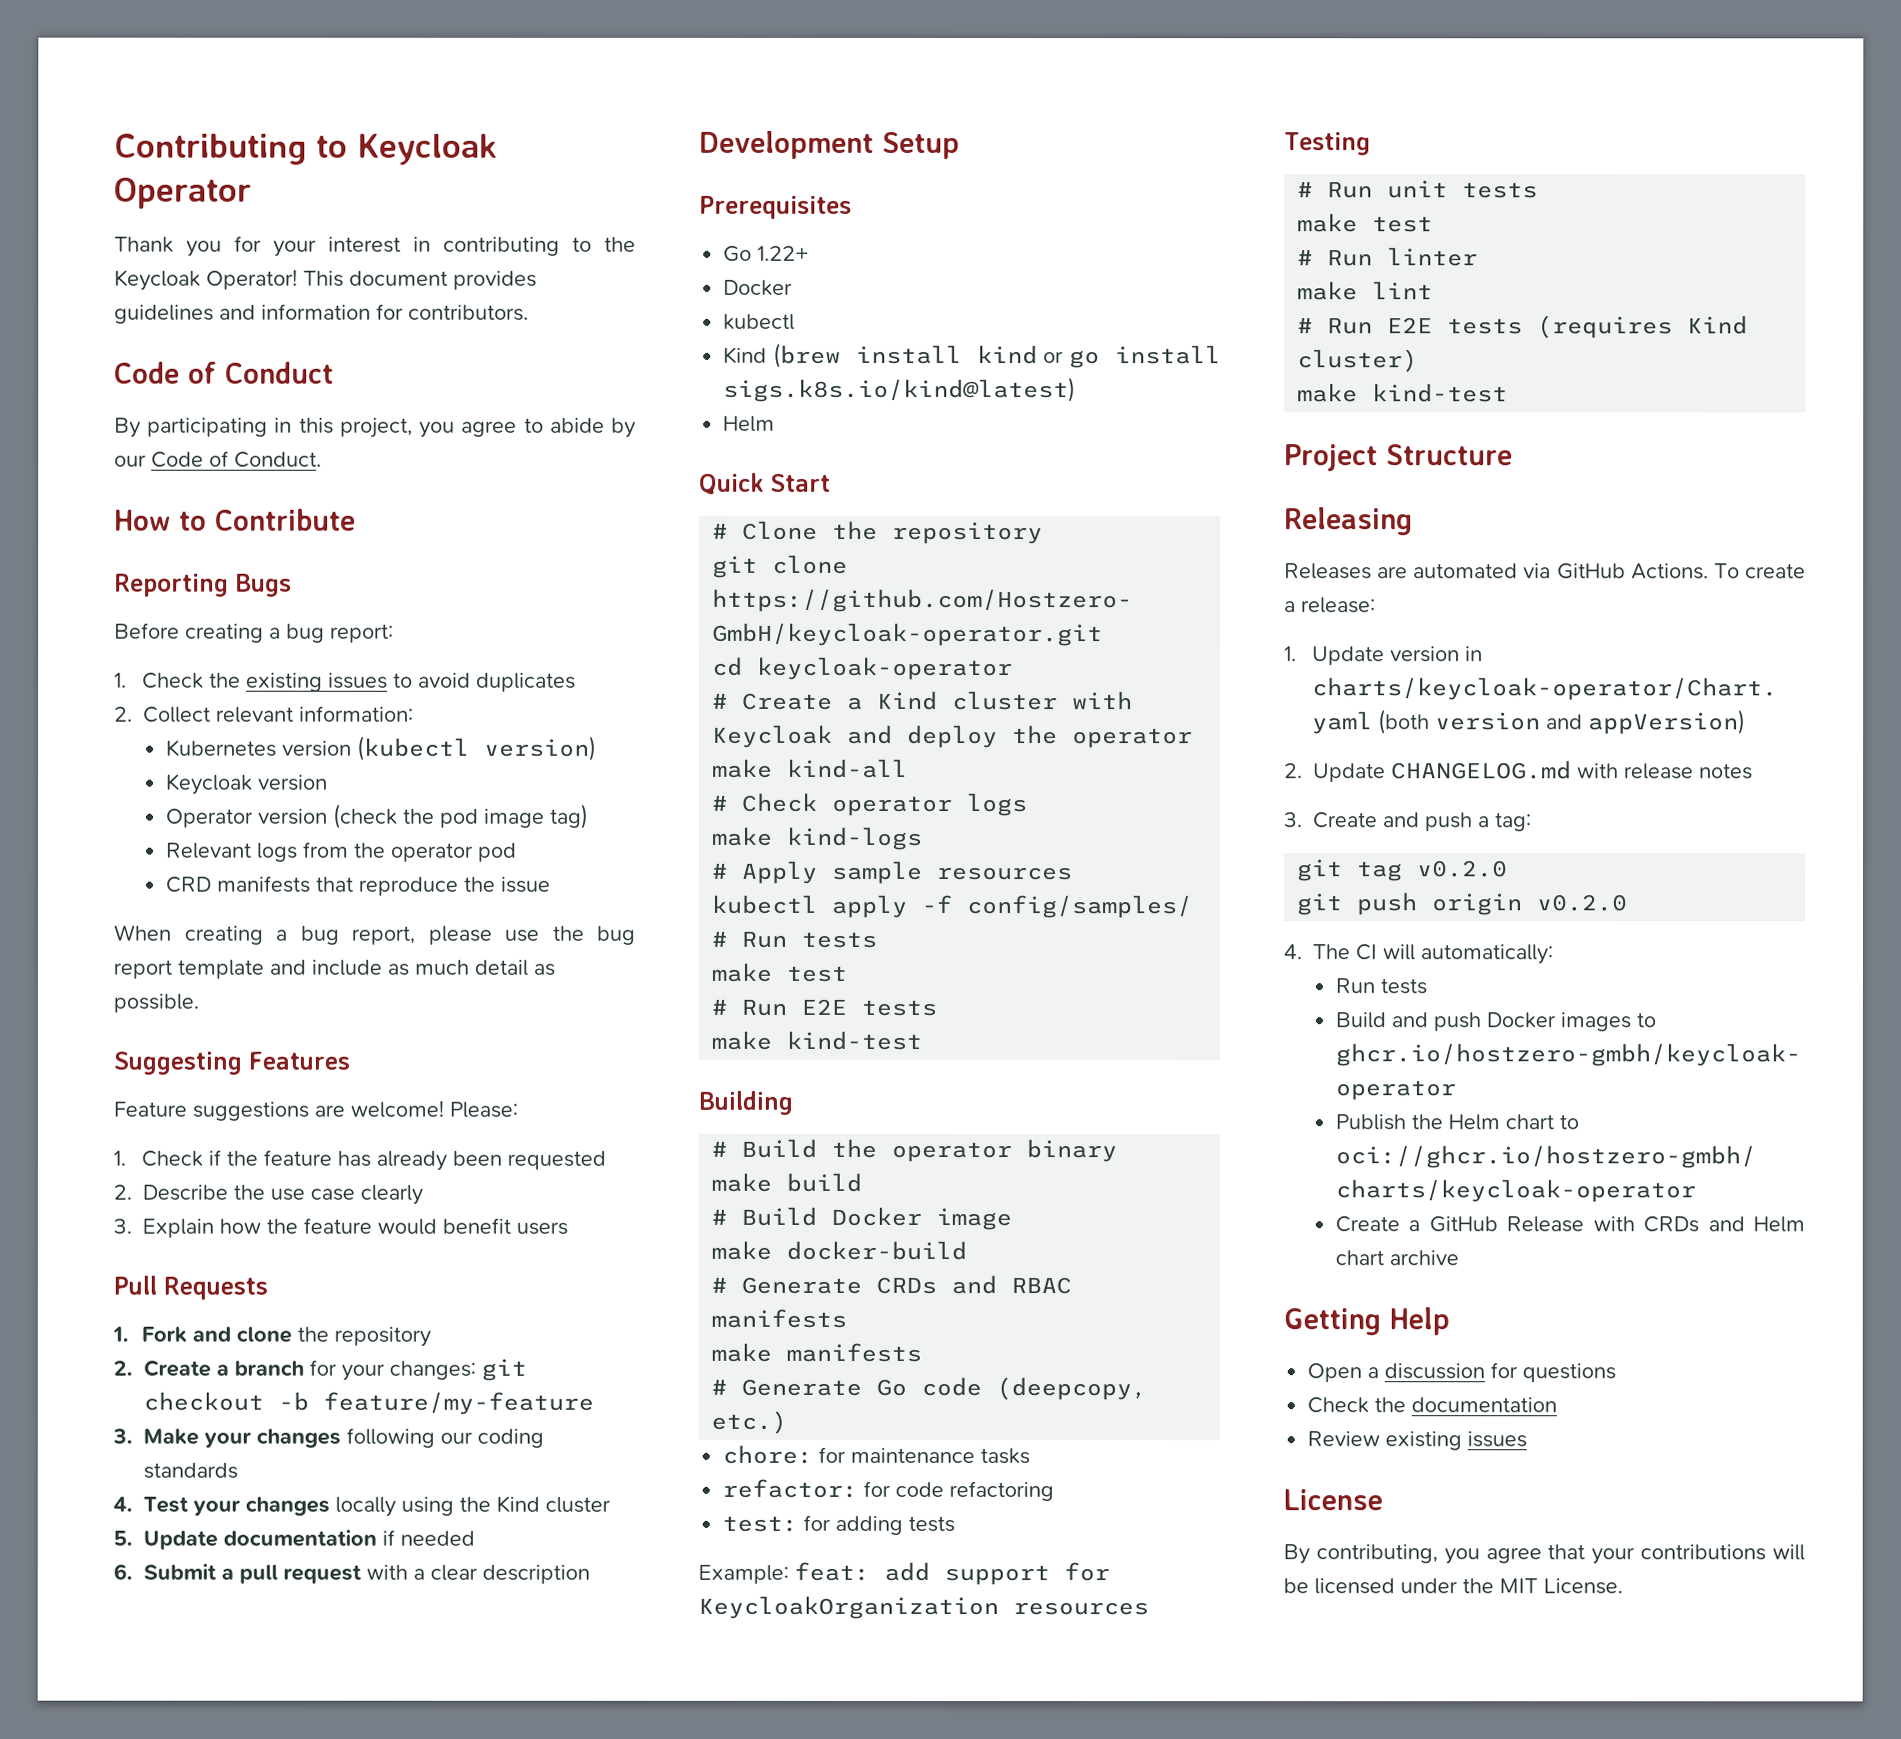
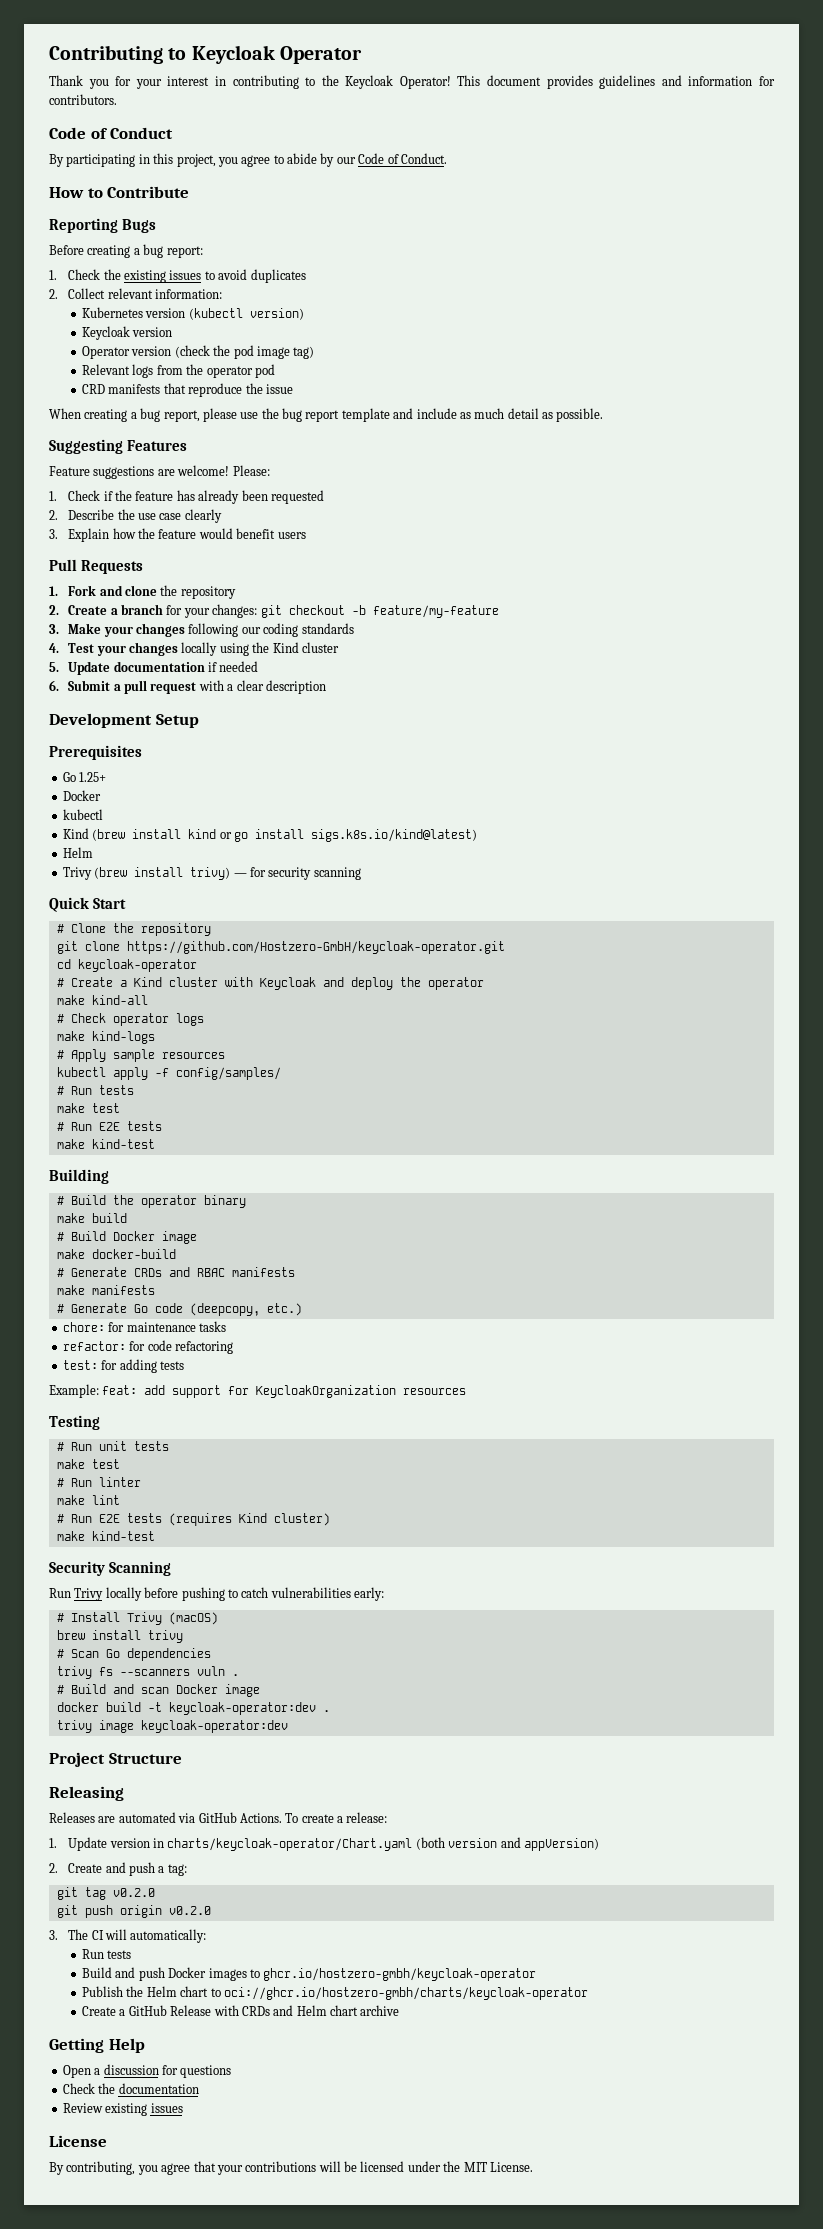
[757,245,810,261] 1.22+ -> [79,772,107,782] 1.25+
(776, 423) none -> [62,867,361,880] // Trivy (brew install trivy) — for security scanning
(1509, 393) none -> [49,1561,171,1576] [49,1587,384,1601] [56,1612,218,1625] [56,1630,183,1643] [56,1648,211,1661] [56,1666,239,1679] [56,1684,260,1697] [56,1702,330,1715] [56,1720,288,1733] // Security Scanning // Run Trivy locally before pushing to catch vulnerabilities early: // # Install Trivy (macOS) // brew install trivy // # Scan Go dependencies // trivy fs --scanners vuln . // # Build and scan Docker image // docker build -t keycloak-operator:dev . // trivy image keycloak-operator:dev
[1313,760,1753,783] [1284,812,1303,828] Update CHANGELOG.md with release notes // 3. -> (58, 1868) none
[1283,944,1302,960] 4. -> [49,1930,58,1940] 3.

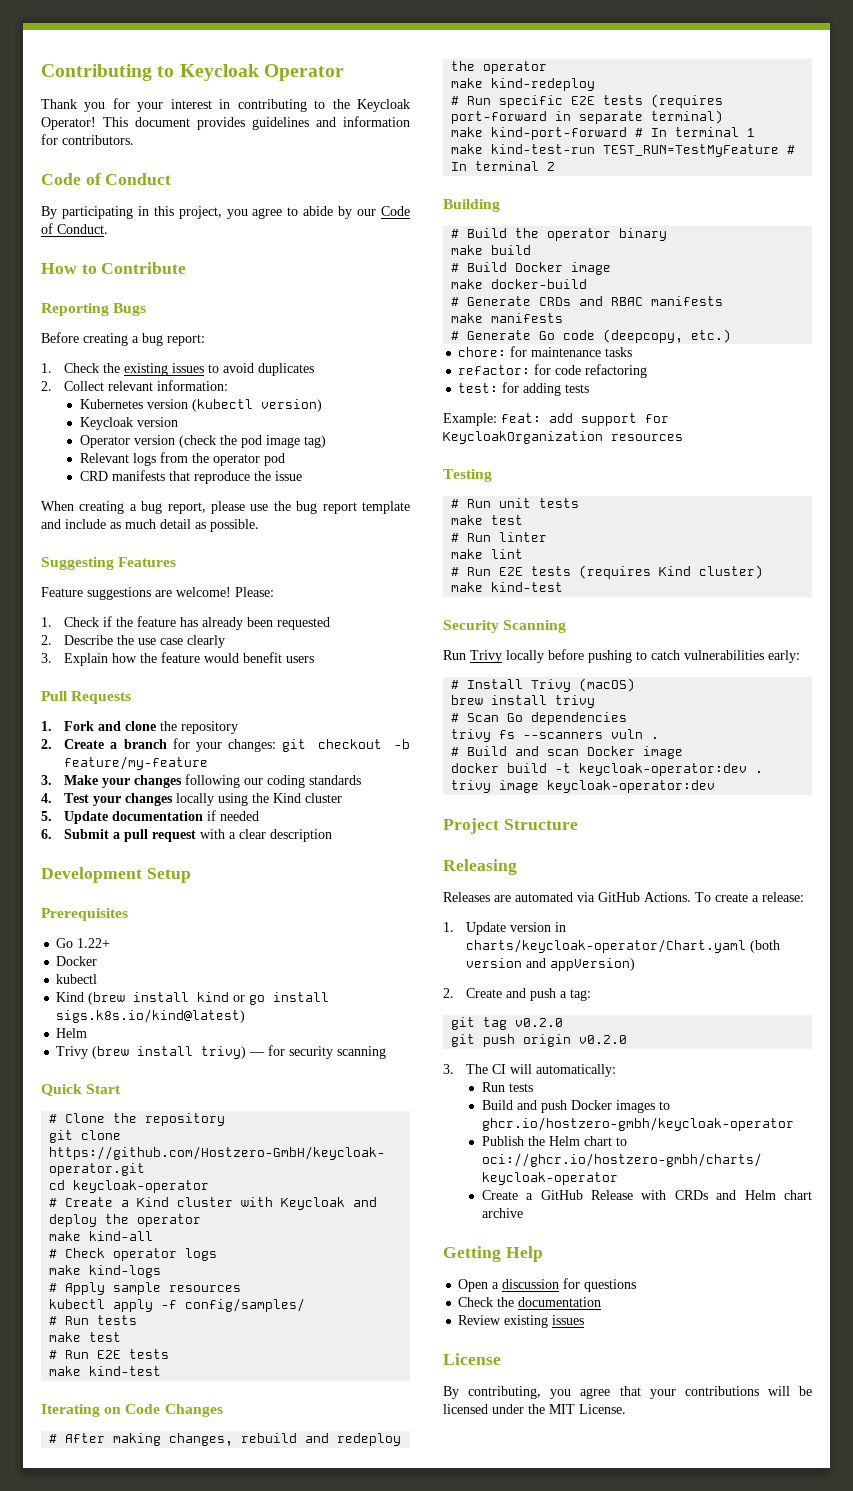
[79,772,107,782] 1.25+ -> [77,938,111,948] 1.22+
(155, 1144) none -> [41,1404,223,1417] [49,1433,402,1446] [451,61,548,74] [451,78,596,91] [451,94,724,108] [451,110,724,124] [451,127,756,140] [451,144,796,157] [451,161,556,171] // Iterating on Code Changes // # After making changes, rebuild and redeploy the operator // make kind-redeploy // # Run specific E2E tests (requires port-forward in separate terminal) // make kind-port-forward # In terminal 1 // make kind-test-run TEST_RUN=TestMyFeature # In terminal 2

